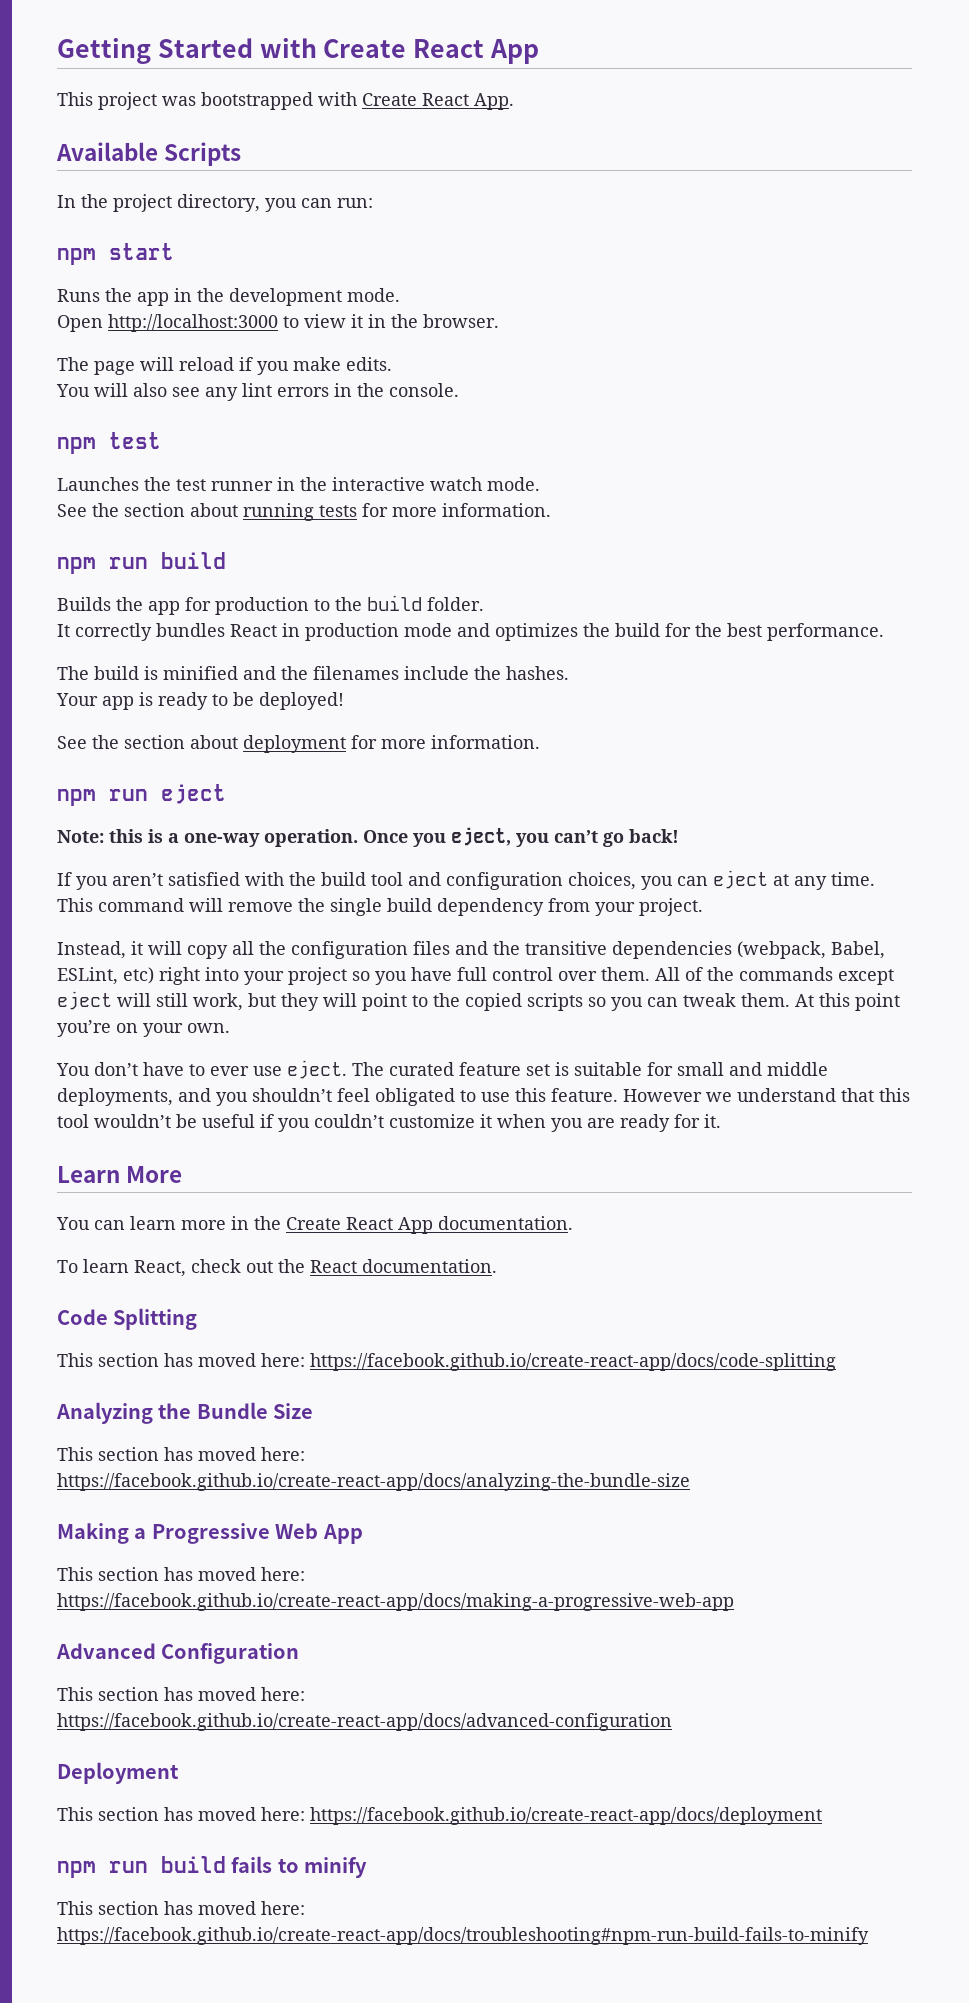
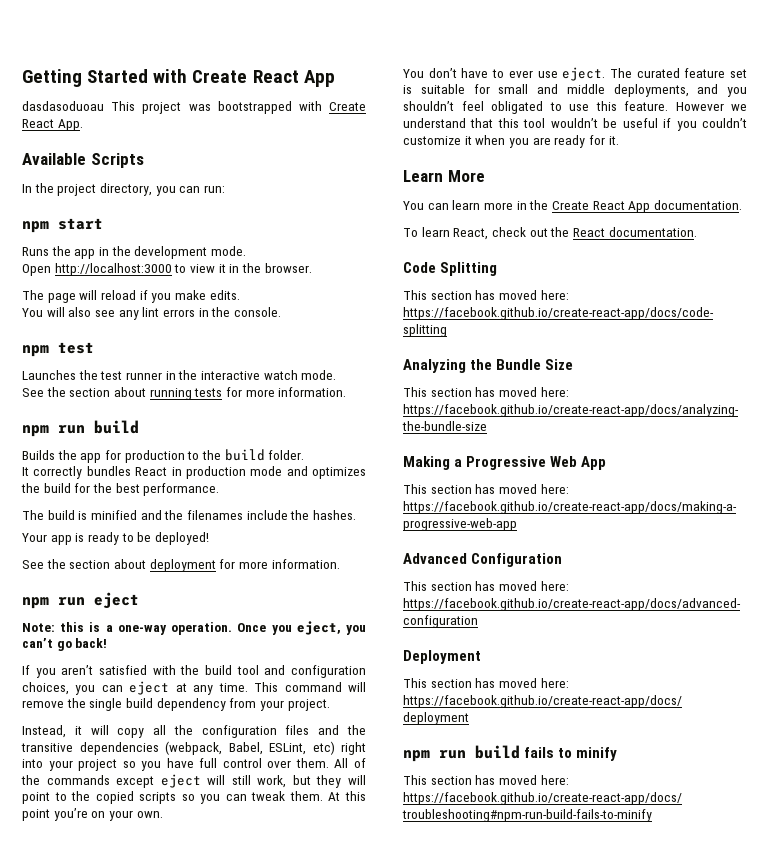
(539, 51) none -> [22,101,104,111] dasdasoduoau

